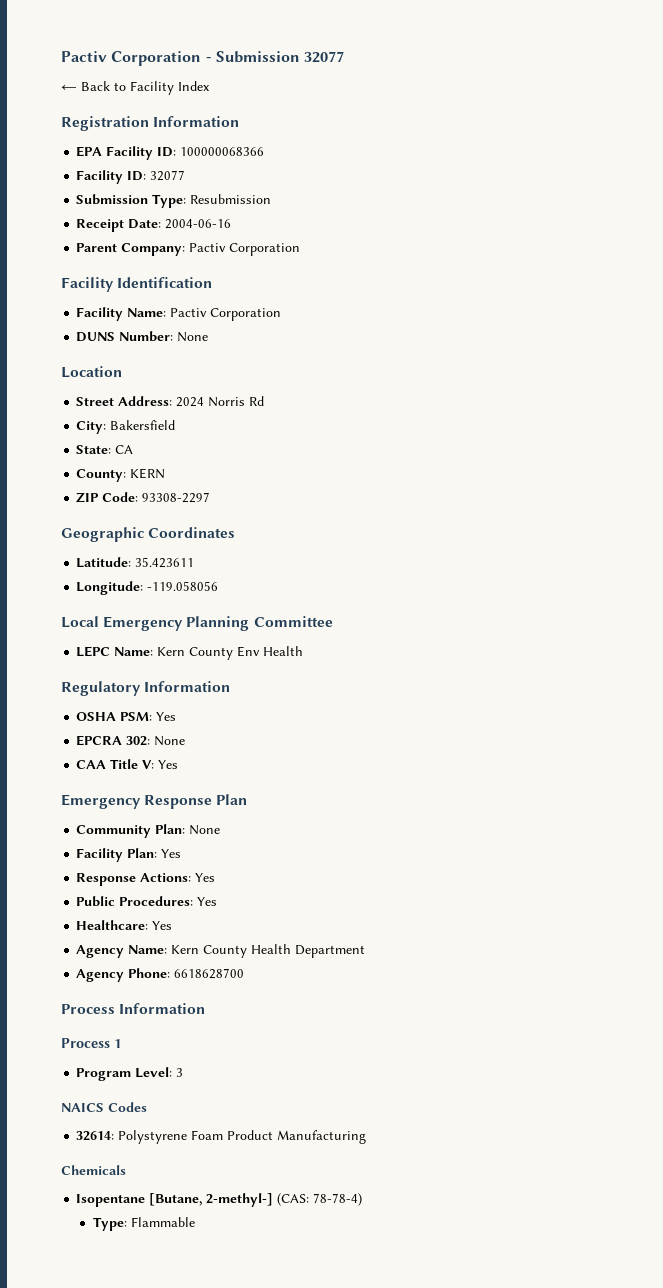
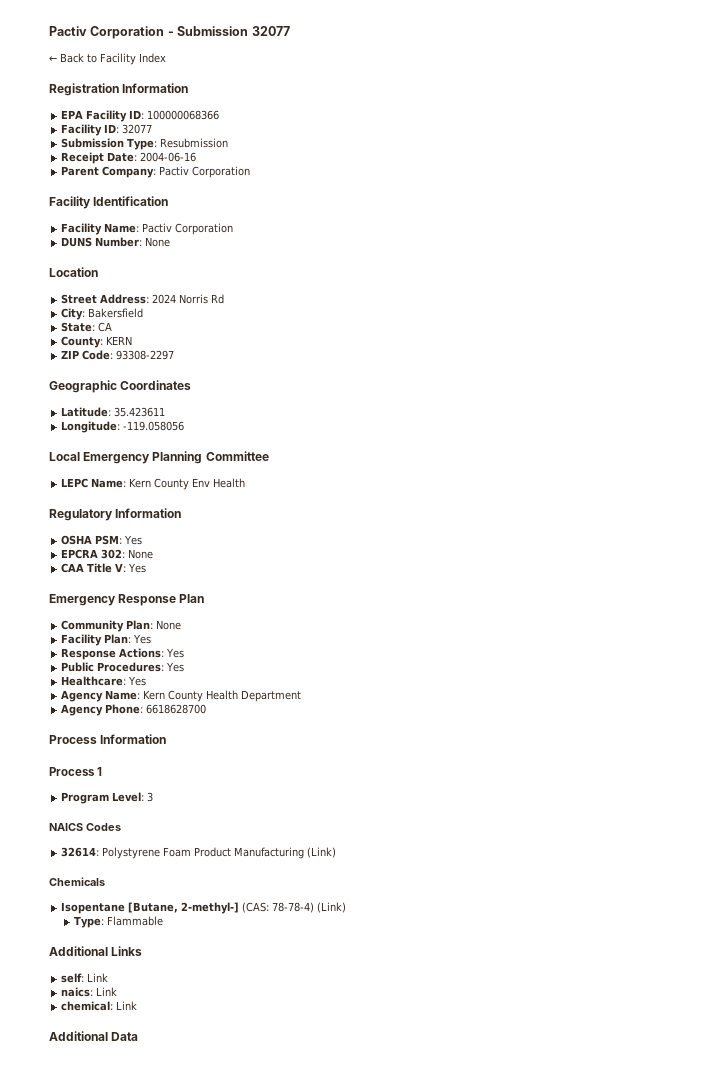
(367, 1137) none -> [307,847,337,858] (Link)
(363, 1199) none -> [317,902,347,913] (Link)
(195, 1222) none -> [49,946,143,956] [61,973,109,983] [61,987,118,997] [61,1001,138,1011] [49,1031,139,1041] // Additional Links // self: Link // naics: Link // chemical: Link // Additional Data

